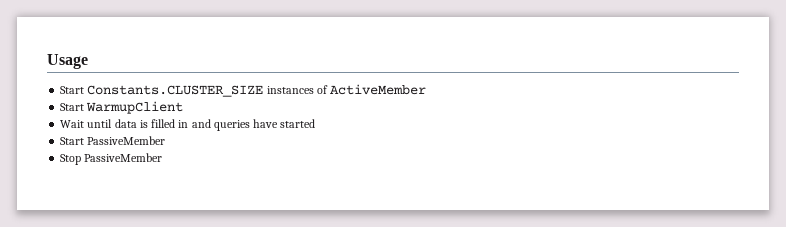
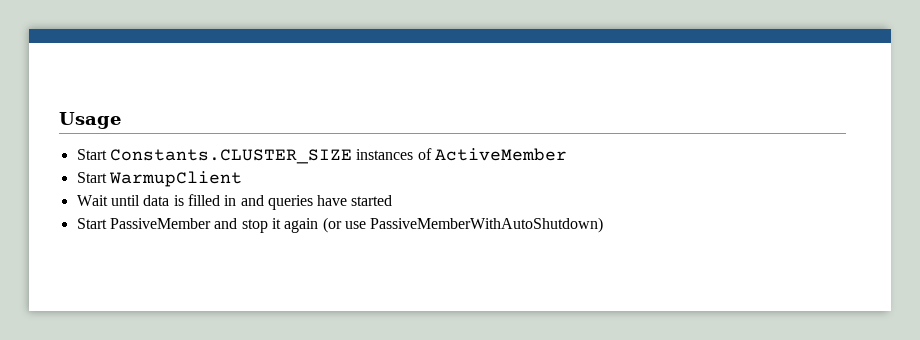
[60,153,163,165] // Stop PassiveMember -> [214,217,604,233] and stop it again (or use PassiveMemberWithAutoShutdown)

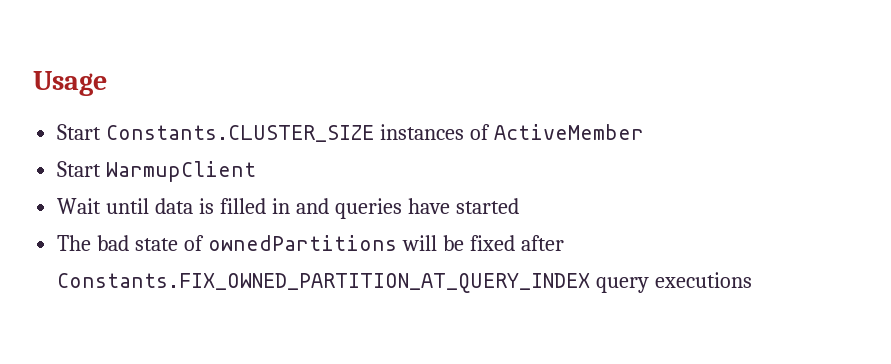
[76,217,604,233] Start PassiveMember and stop it again (or use PassiveMemberWithAutoShutdown) -> [57,235,564,251] [57,272,753,293] The bad state of ownedPartitions will be fixed after Constants.FIX_OWNED_PARTITION_AT_QUERY_INDEX query executions

